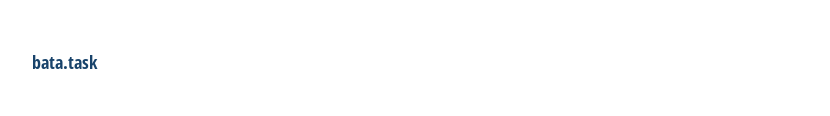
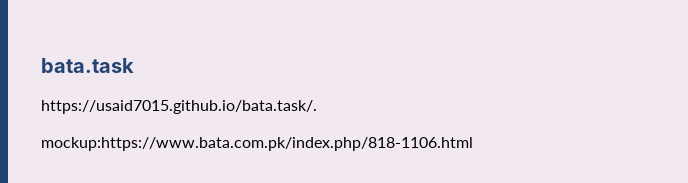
(98, 62) none -> [41,100,317,114] [41,137,473,151] // https://usaid7015.github.io/bata.task/. // mockup:https://www.bata.com.pk/index.php/818-1106.html

